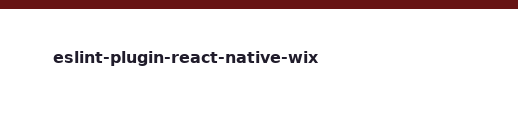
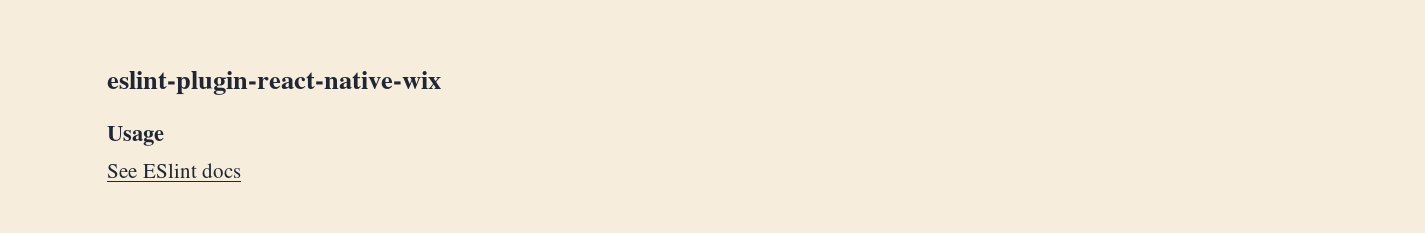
(319, 58) none -> [107,126,164,146] [107,163,242,178] // Usage // See ESlint docs

